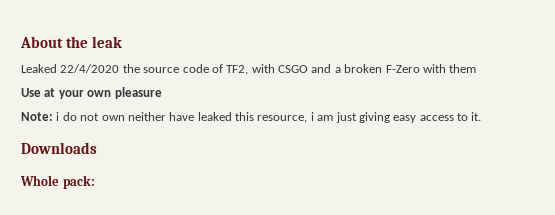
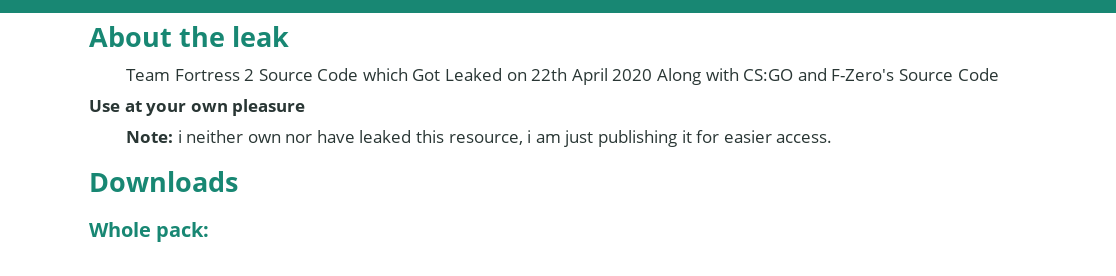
[21,64,477,75] Leaked 22/4/2020 the source code of TF2, with CSGO and a broken F-Zero with them -> [125,68,999,85] Team Fortress 2 Source Code which Got Leaked on 22th April 2020 Along with CS:GO and F-Zero's Source Code
[62,112,166,121] do not own neither -> [186,130,313,143] neither own nor
[358,112,482,123] giving easy access to it. -> [598,130,833,147] publishing it for easier access.

